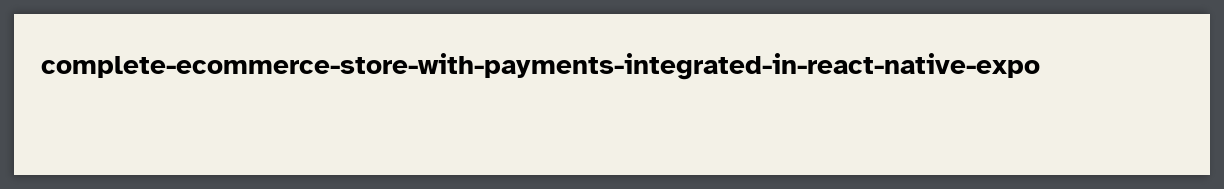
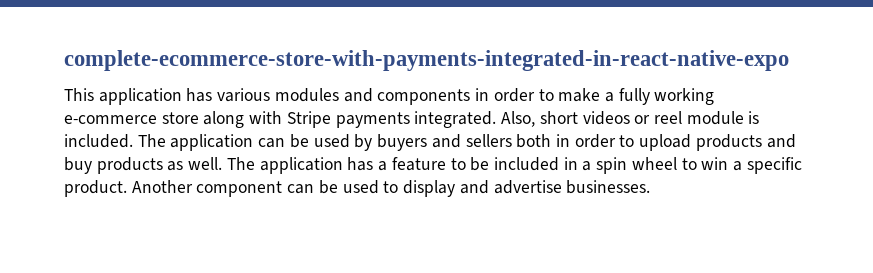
(1040, 66) none -> [64,88,715,105] [64,111,760,128] [64,134,796,151] [64,157,802,174] [64,180,651,197] // This application has various modules and components in order to make a fully working e-commerce store along with Stripe payments integrated. Also, short videos or reel module is included. The application can be used by buyers and sellers both in order to upload products and buy products as well. The application has a feature to be included in a spin wheel to win a specific product. Another component can be used to display and advertise businesses.

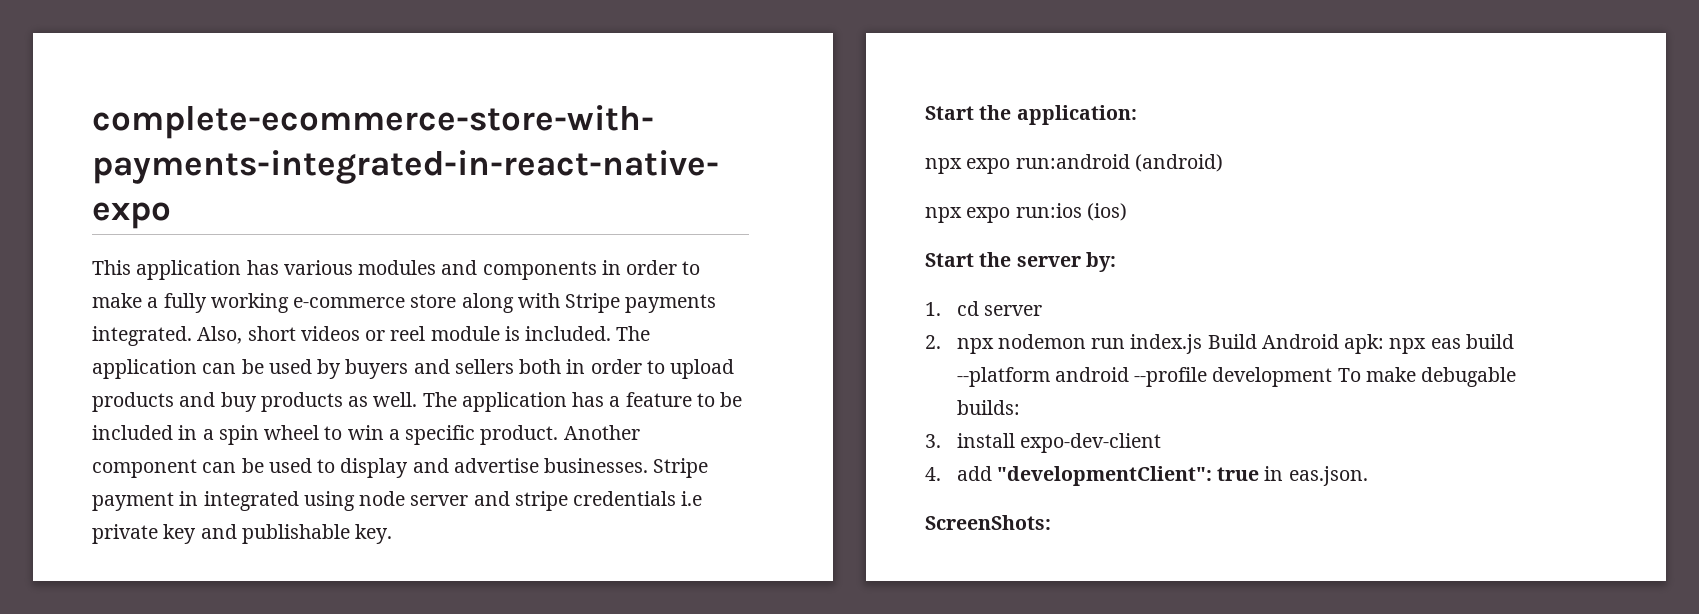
(651, 187) none -> [653,458,709,478] [92,491,703,511] [92,524,393,544] [925,105,1137,125] [925,154,1223,174] [925,203,1127,223] [925,252,1116,272] [925,301,1042,316] [925,334,1514,354] [956,367,1517,387] [956,400,1020,415] [925,433,1161,453] [925,466,1368,486] [925,515,1051,530] Stripe payment in integrated using node server and stripe credentials i.e private key and publishable key. // Start the application: // npx expo run:android (android) // npx expo run:ios (ios) // Start the server by: // 1. cd server // 2. npx nodemon run index.js Build Android apk: npx eas build --platform android --profile development To make debugable builds: // 3. install expo-dev-client // 4. add "developmentClient": true in eas.json. // ScreenShots:

